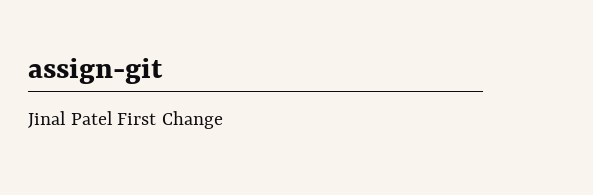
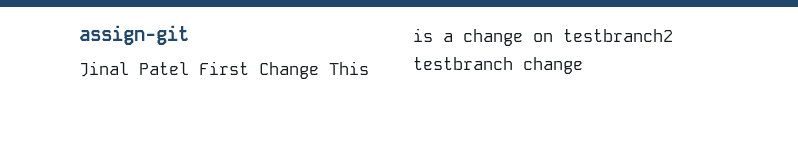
(224, 120) none -> [329,61,369,75] [413,28,673,46] [413,57,583,74] This is a change on testbranch2 testbranch change

